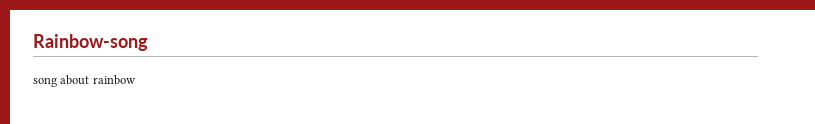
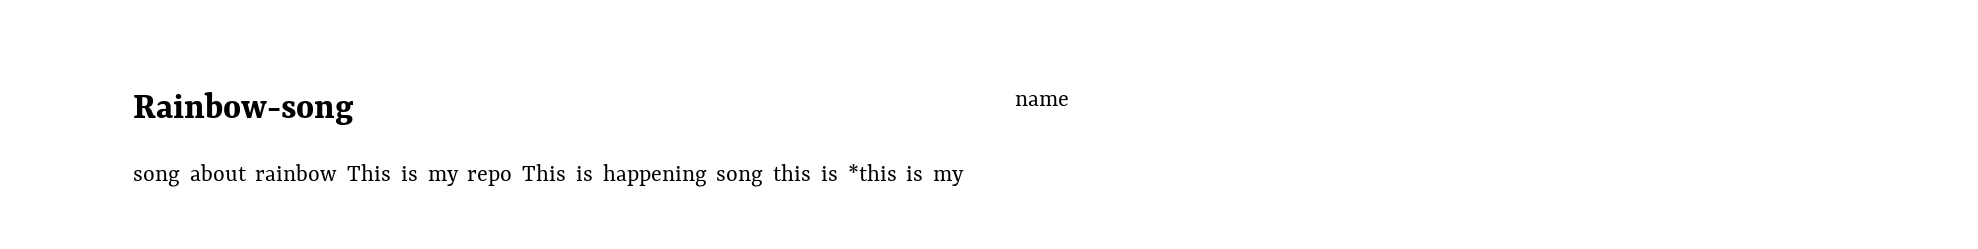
(136, 80) none -> [347,164,965,187] [1015,95,1069,106] This is my repo This is happening song this is *this is my name

